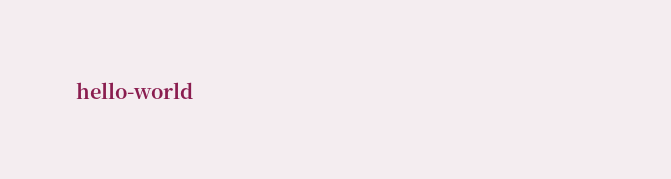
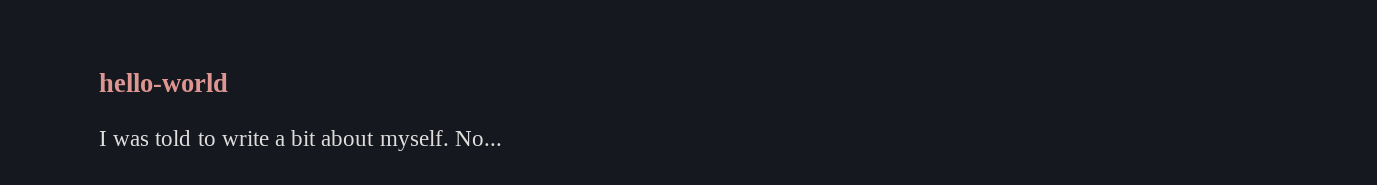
(193, 90) none -> [99,130,502,151] // I was told to write a bit about myself. No...

